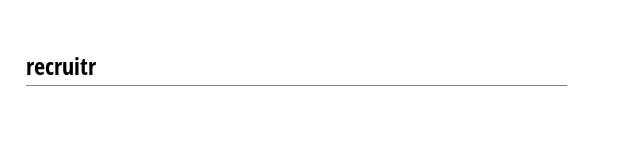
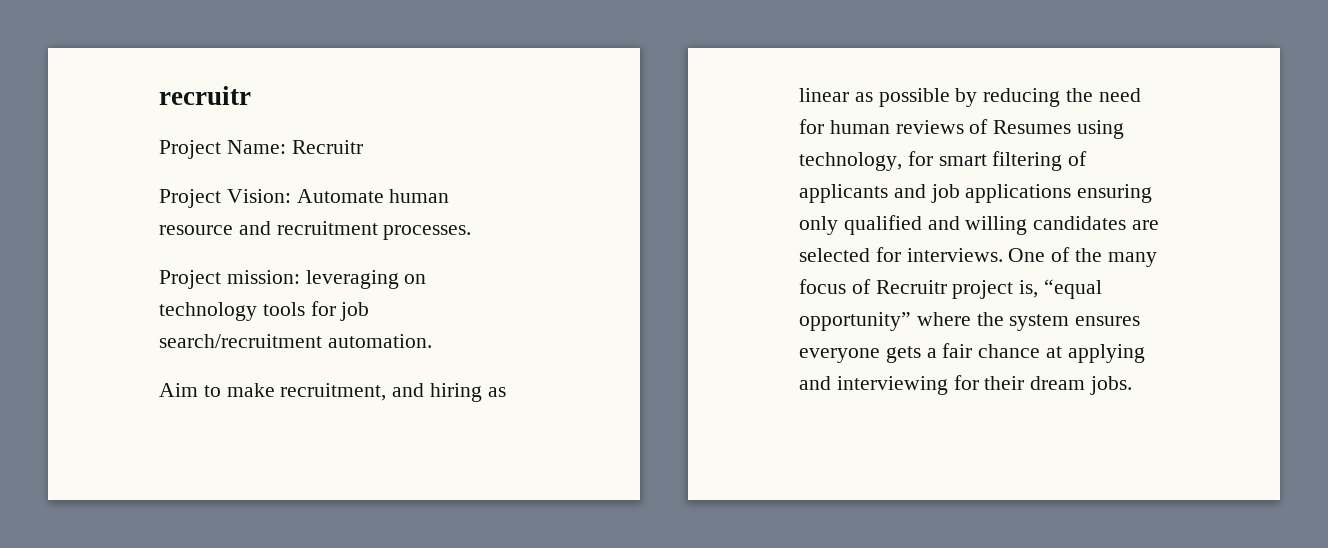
(97, 66) none -> [159,140,363,159] [159,189,450,208] [159,221,472,240] [159,270,427,289] [159,301,370,321] [159,334,432,348] [159,383,506,402] [799,88,1141,107] [799,119,1125,139] [799,151,1088,171] [799,184,1153,203] [799,215,1160,235] [799,247,1157,267] [799,279,1103,299] [799,312,1141,331] [799,343,1145,363] [799,375,1133,395] // Project Name: Recruitr // Project Vision: Automate human resource and recruitment processes. // Project mission: leveraging on technology tools for job search/recruitment automation. // Aim to make recruitment, and hiring as linear as possible by reducing the need for human reviews of Resumes using technology, for smart filtering of applicants and job applications ensuring only qualified and willing candidates are selected for interviews. One of the many focus of Recruitr project is, “equal opportunity” where the system ensures everyone gets a fair chance at applying and interviewing for their dream jobs.

